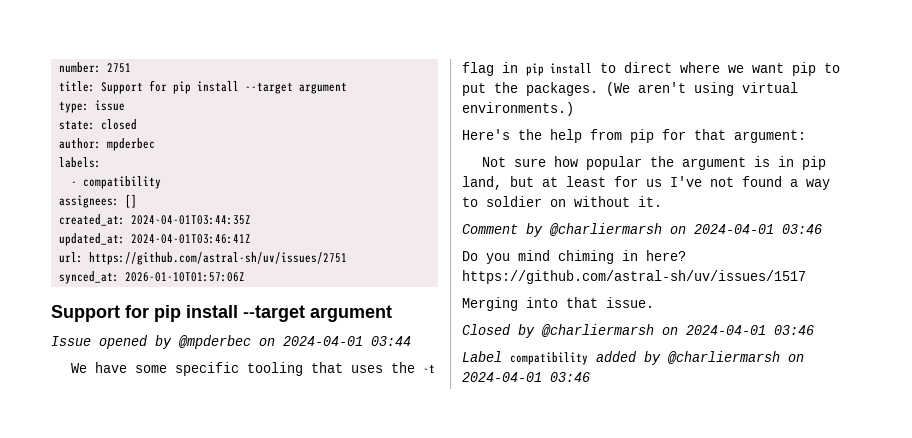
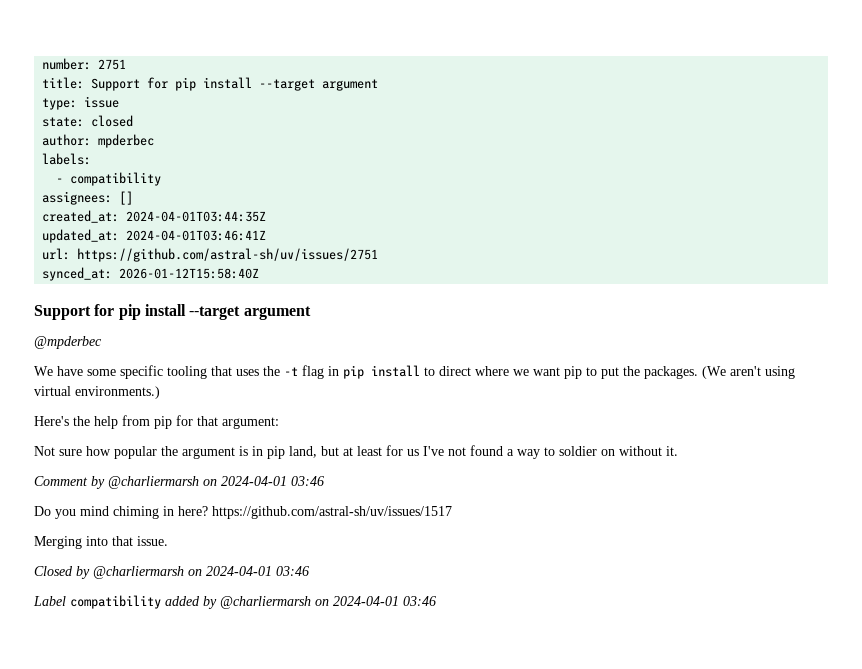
[125,272,246,282] [51,305,392,322] [51,335,411,349] 2026-01-10T01:57:06Z // Support for pip install --target argument // Issue opened by @mpderbec on 2024-04-01 03:44 -> [119,268,260,279] [34,304,311,320] [34,336,102,349] 2026-01-12T15:58:40Z // Support for pip install --target argument // @mpderbec

